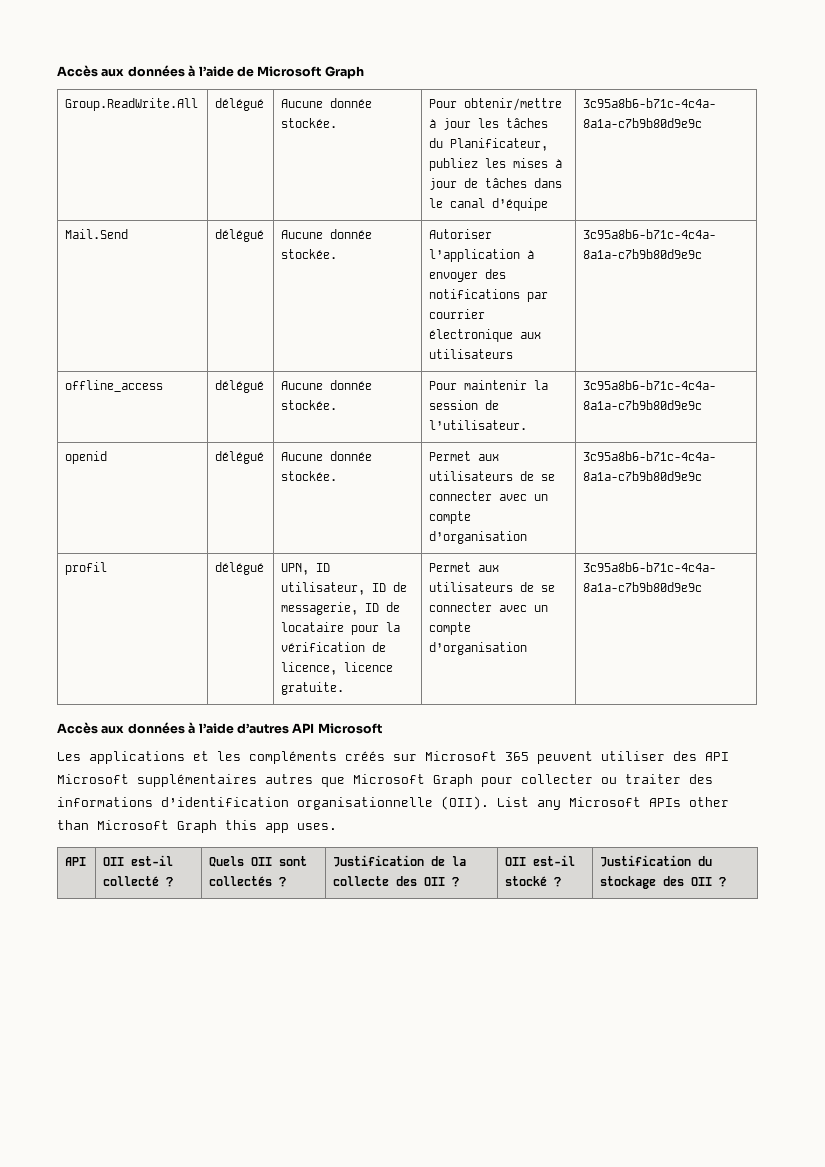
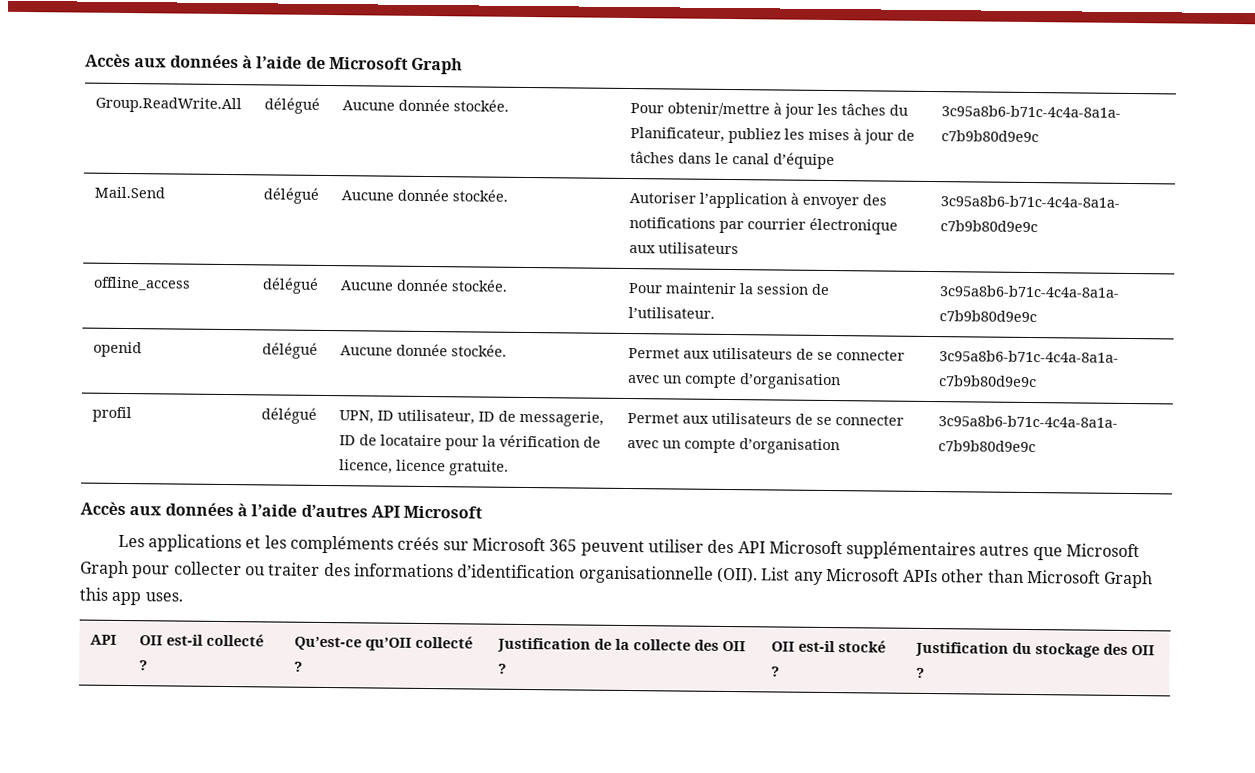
[209,856,308,867] [209,876,273,886] Quels OII sont collectés -> [294,635,474,651] Qu’est-ce qu’OII collecté

